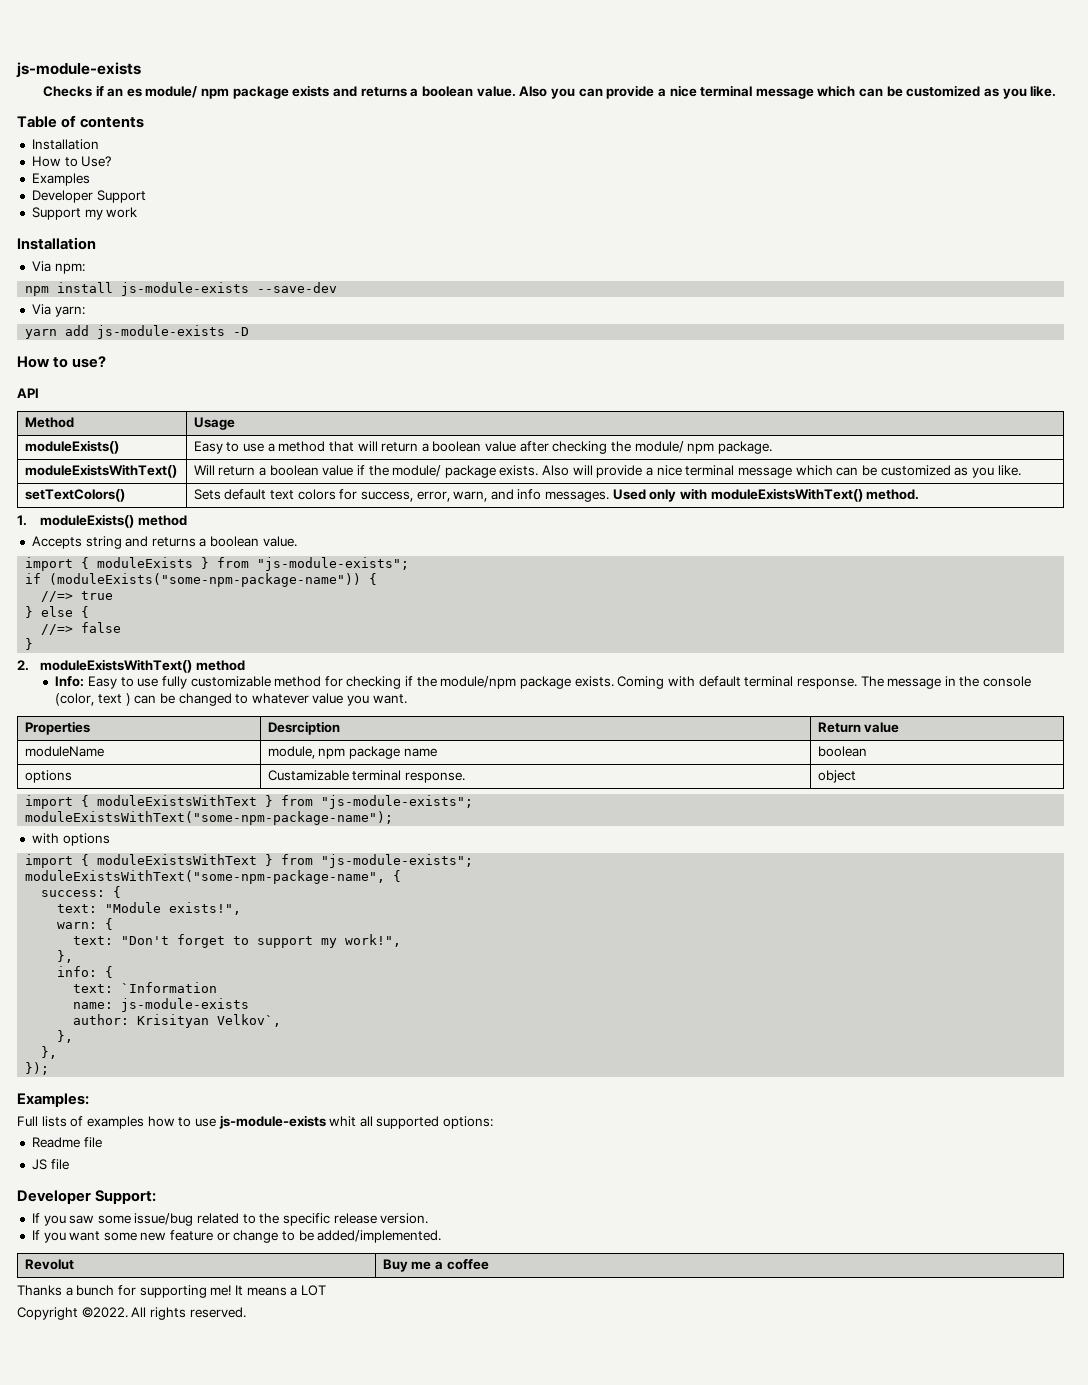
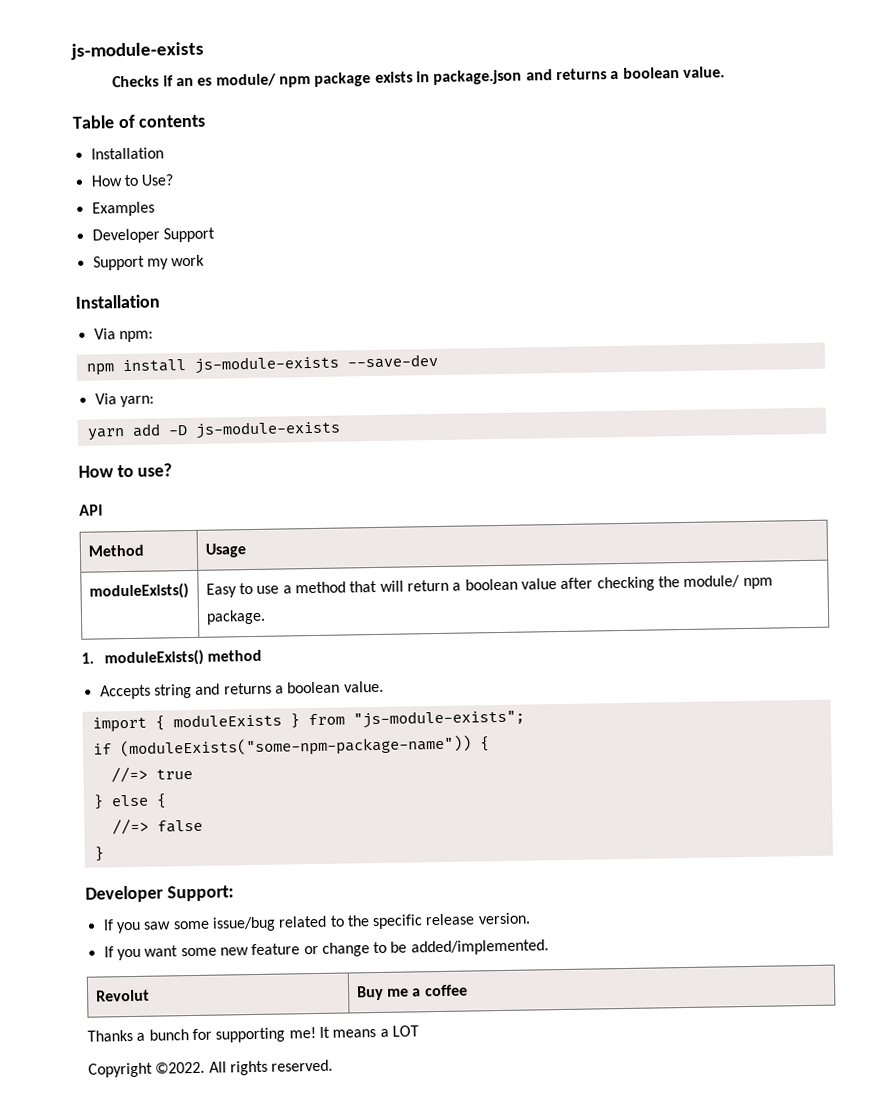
[333,85,1057,99] and returns a boolean value. Also you can provide a nice terminal message which can be customized as you like. -> [416,66,725,85] in package.json and returns a boolean value.
[97,325,250,339] js-module-exists -D -> [167,420,341,439] -D js-module-exists
[24,464,177,478] [193,465,1021,478] [24,489,125,502] [193,488,920,502] // moduleExistsWithText() | Will return a boolean value if the module/ package exists. Also will provide a nice terminal message which can be customized as you like. // setTextColors() | Sets default text colors for success, error, warn, and info messages. Used only with moduleExistsWithText() method. -> (266, 617) none
[17,659,246,673] [55,676,1032,689] [55,693,407,706] [24,721,90,735] [267,721,340,735] [817,722,900,733] [24,746,104,757] [267,746,437,759] [817,746,867,757] [24,770,72,783] [267,770,465,783] [817,770,856,783] [25,795,474,809] [25,811,394,825] [31,833,110,846] [25,854,474,868] [25,870,402,884] [41,886,122,898] [57,902,242,915] [57,918,114,930] [73,934,402,948] [57,950,74,963] [57,966,114,978] [73,982,218,993] [73,998,250,1012] [73,1014,282,1028] [57,1030,74,1043] [41,1046,58,1059] [25,1062,50,1075] [17,1093,89,1107] [17,1115,494,1129] [31,1137,102,1148] [31,1159,69,1170] // 2. moduleExistsWithText() method // Info: Easy to use fully customizable method for checking if the module/npm package exists. Coming with default terminal response. The message in the console (color, text ) can be changed to whatever value you want. // Properties | Desrciption | Return value // moduleName | module, npm package name | boolean // options | Custamizable terminal response. | object // import { moduleExistsWithText } from "js-module-exists"; // moduleExistsWithText("some-npm-package-name"); // with options // import { moduleExistsWithText } from "js-module-exists"; // moduleExistsWithText("some-npm-package-name", { // success: { // text: "Module exists!", // warn: { // text: "Don't forget to support my work!", // }, // info: { // text: `Information // name: js-module-exists // author: Krisityan Velkov`, // }, // }, // }); // Examples: // Full lists of examples how to use js-module-exists whit all supported options: // Readme file // JS file -> (104, 854) none

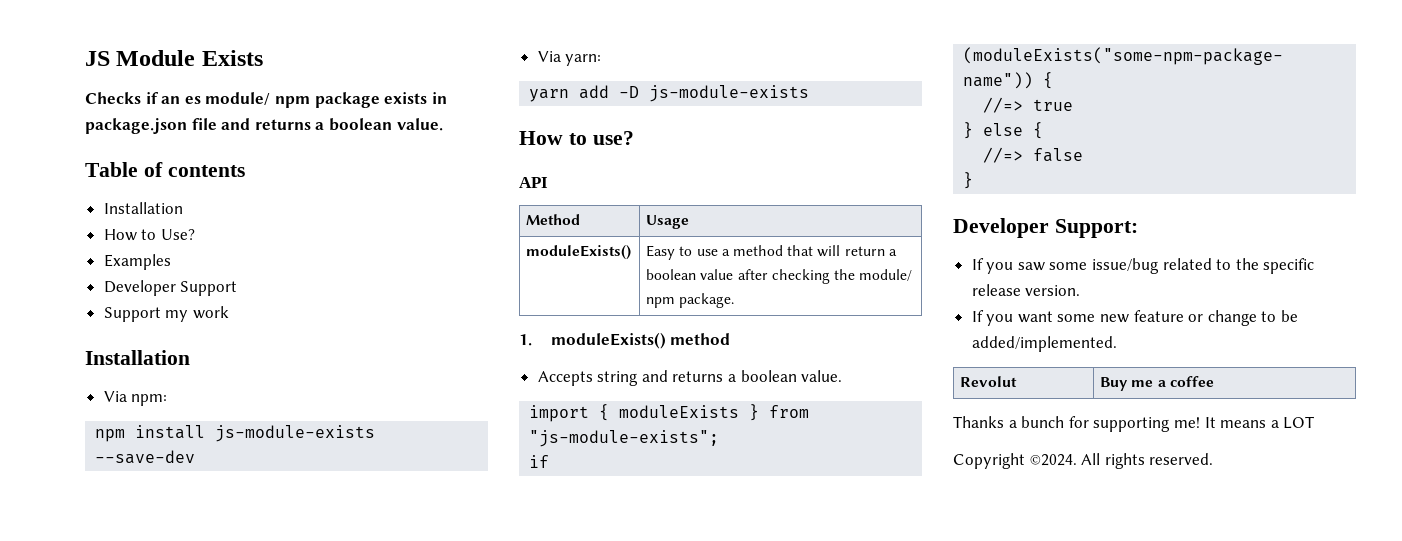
[70,41,204,60] js-module-exists -> [85,50,263,66] JS Module Exists
(523, 77) none -> [191,118,217,130] file
[155,1061,206,1074] ©2022. -> [1029,454,1077,466] ©2024.

